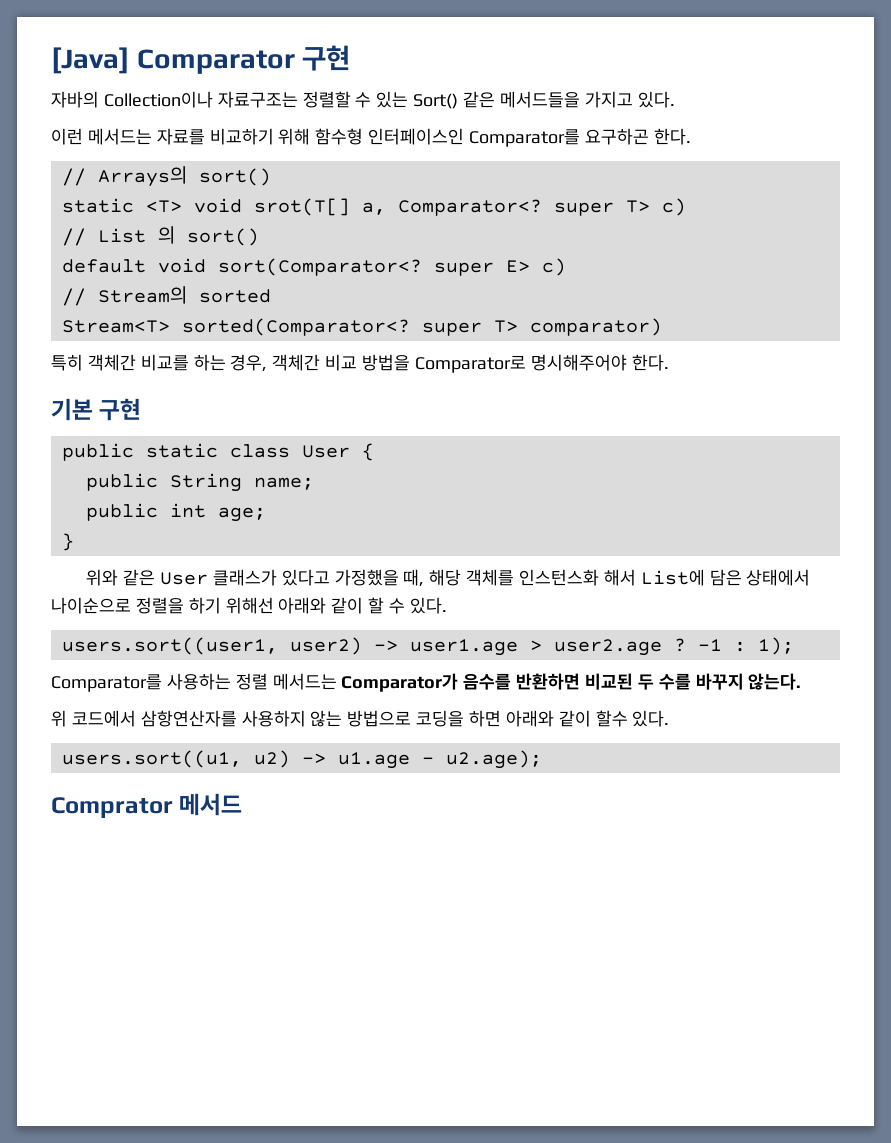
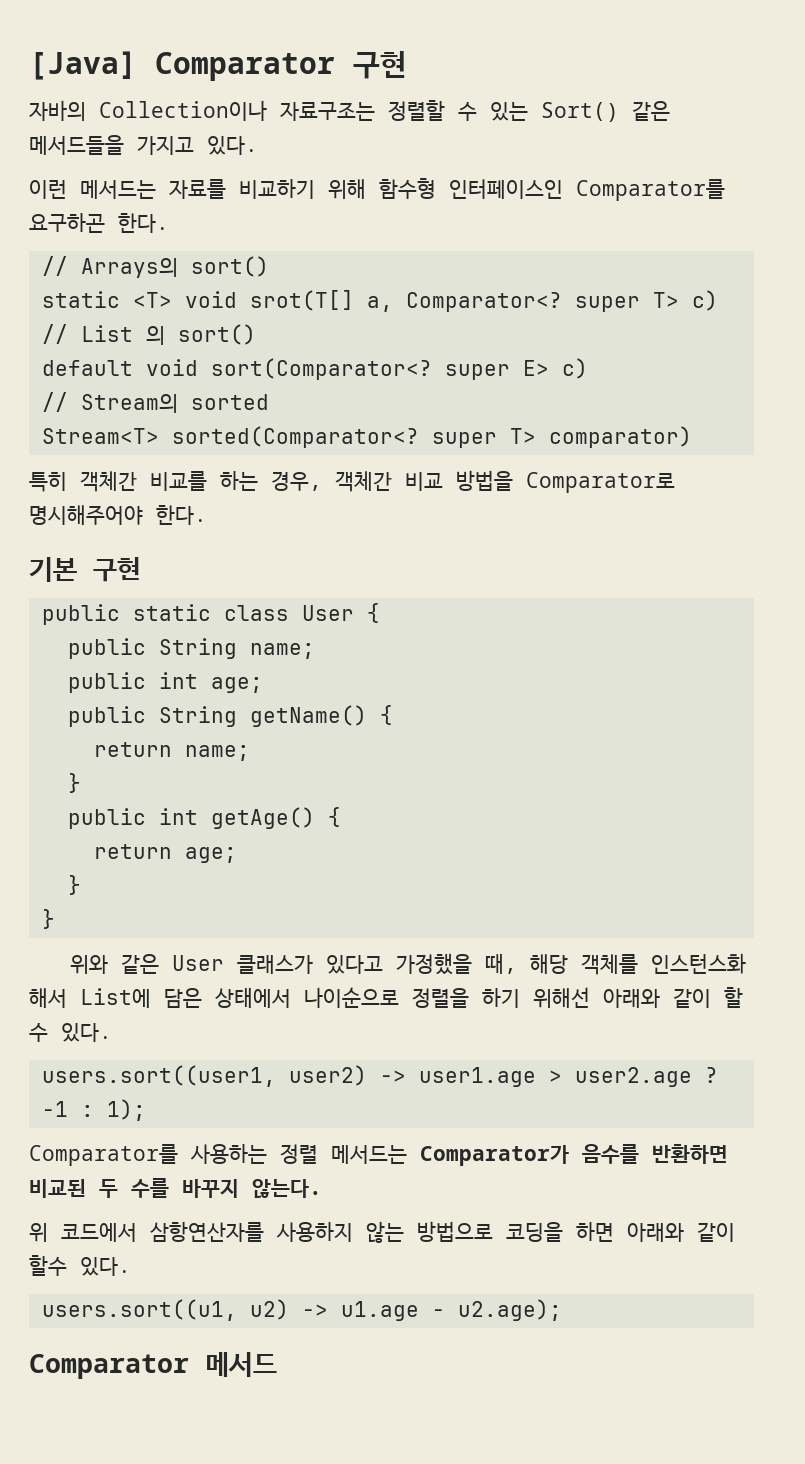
(266, 514) none -> [67,705,393,727] [93,742,250,761] [67,773,81,793] [67,807,341,829] [93,844,237,863] [67,875,81,895] // public String getName() { // return name; // } // public int getAge() { // return age; // }
[51,797,173,818] Comprator -> [29,1354,189,1379] Comparator

